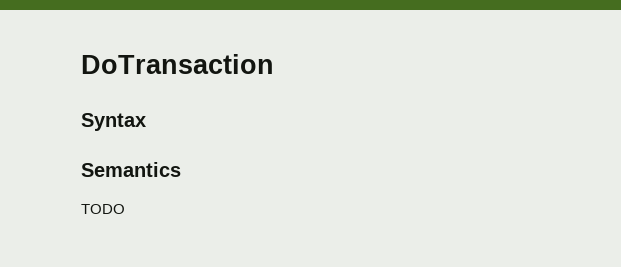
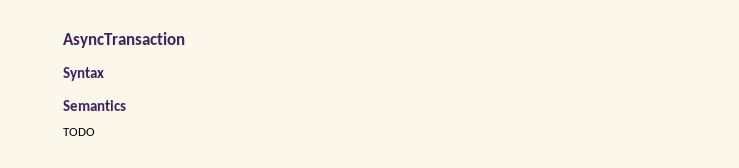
[81,54,274,74] DoTransaction -> [63,32,185,48] AsyncTransaction

